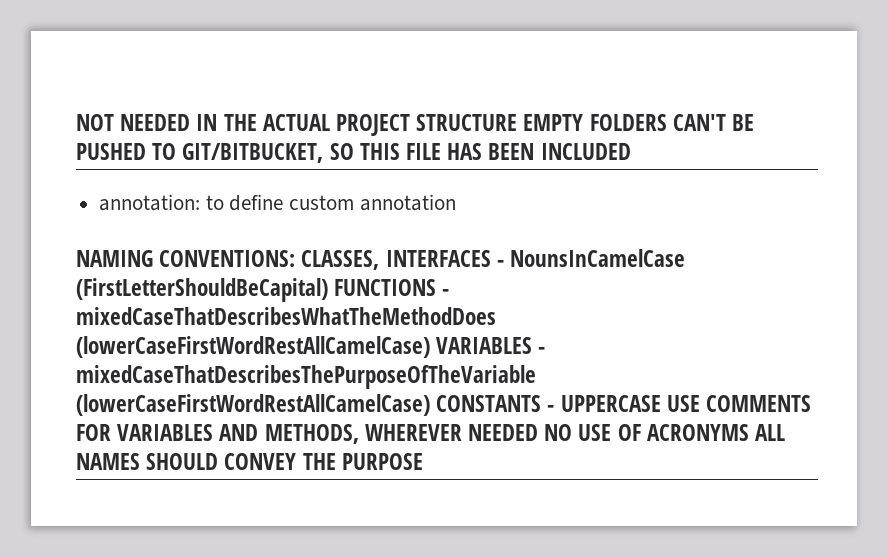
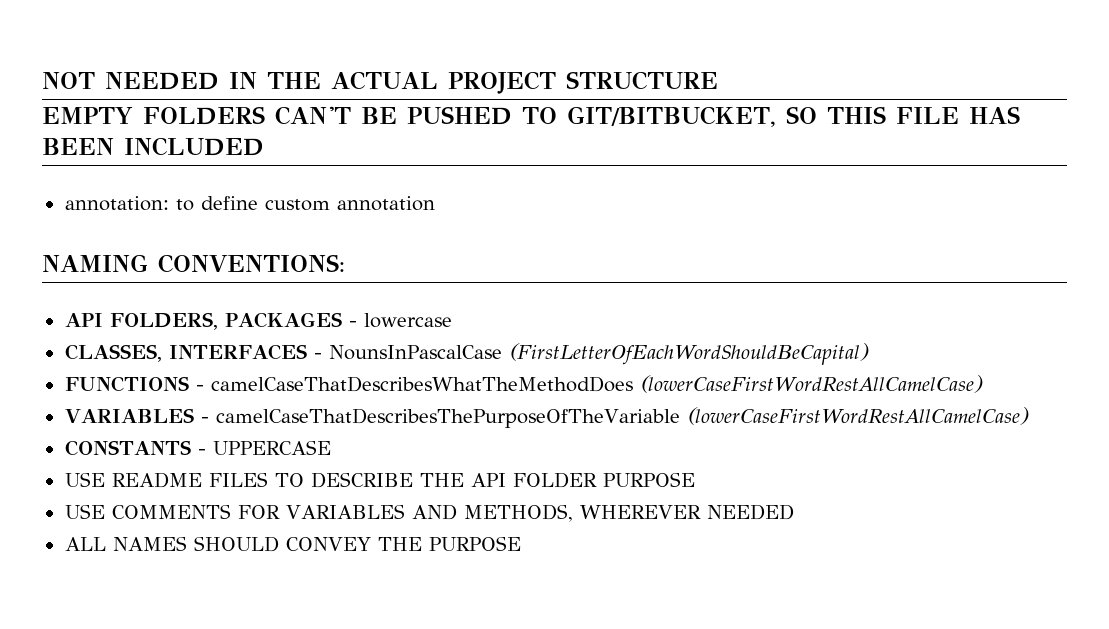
(518, 122) none -> (718, 80) //
(296, 258) none -> [64,312,452,330] // API FOLDERS, PACKAGES - lowercase //
[510,249,686,267] [76,278,328,302] NounsInCamelCase (FirstLetterShouldBeCapital) -> [328,343,870,365] NounsInPascalCase (FirstLetterOfEachWordShouldBeCapital) //
[76,307,496,325] [76,336,430,358] mixedCaseThatDescribesWhatTheMethodDoes (lowerCaseFirstWordRestAllCamelCase) -> [210,375,983,393] camelCaseThatDescribesWhatTheMethodDoes (lowerCaseFirstWordRestAllCamelCase) //
[76,365,536,389] [76,394,430,416] mixedCaseThatDescribesThePurposeOfTheVariable (lowerCaseFirstWordRestAllCamelCase) -> [215,407,1030,428] camelCaseThatDescribesThePurposeOfTheVariable (lowerCaseFirstWordRestAllCamelCase) //
(661, 403) none -> [64,472,695,488] // USE README FILES TO DESCRIBE THE API FOLDER PURPOSE //
[544,424,749,441] NO USE OF ACRONYMS -> (794, 512) //

